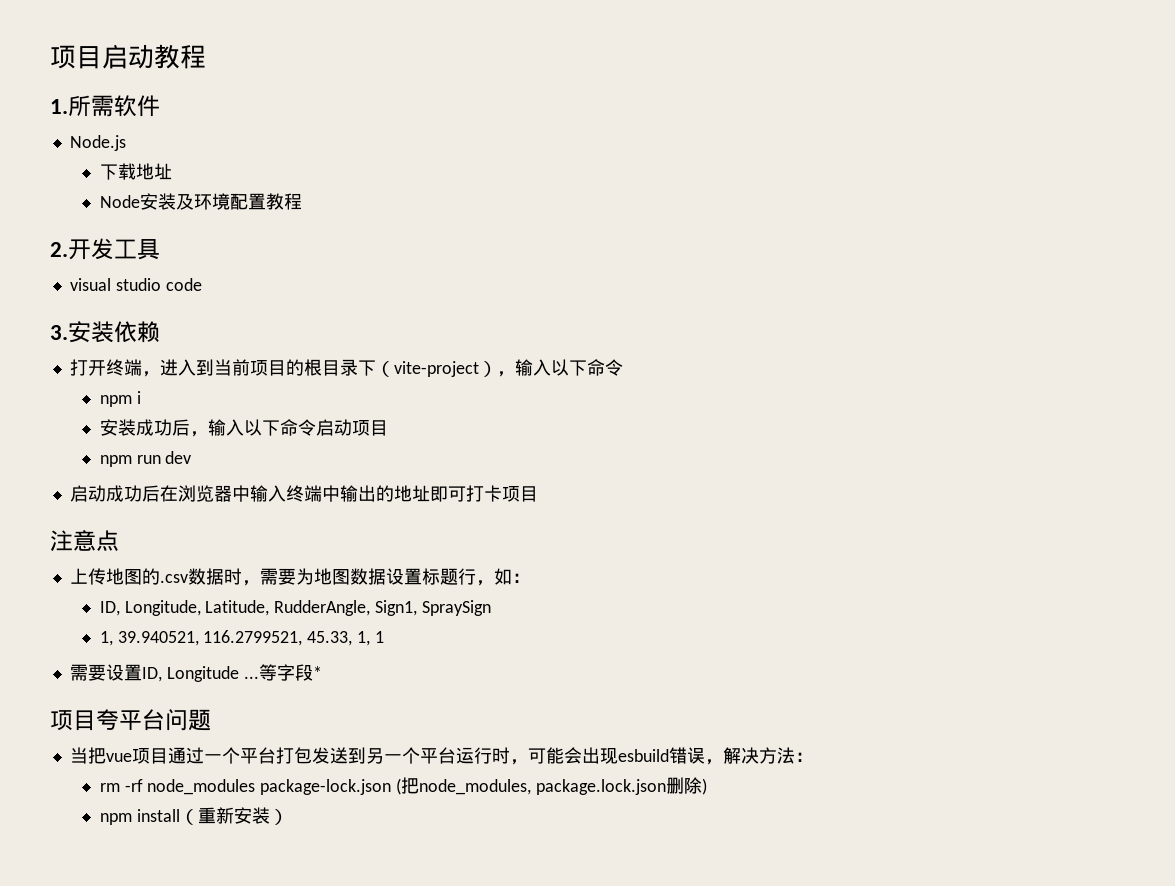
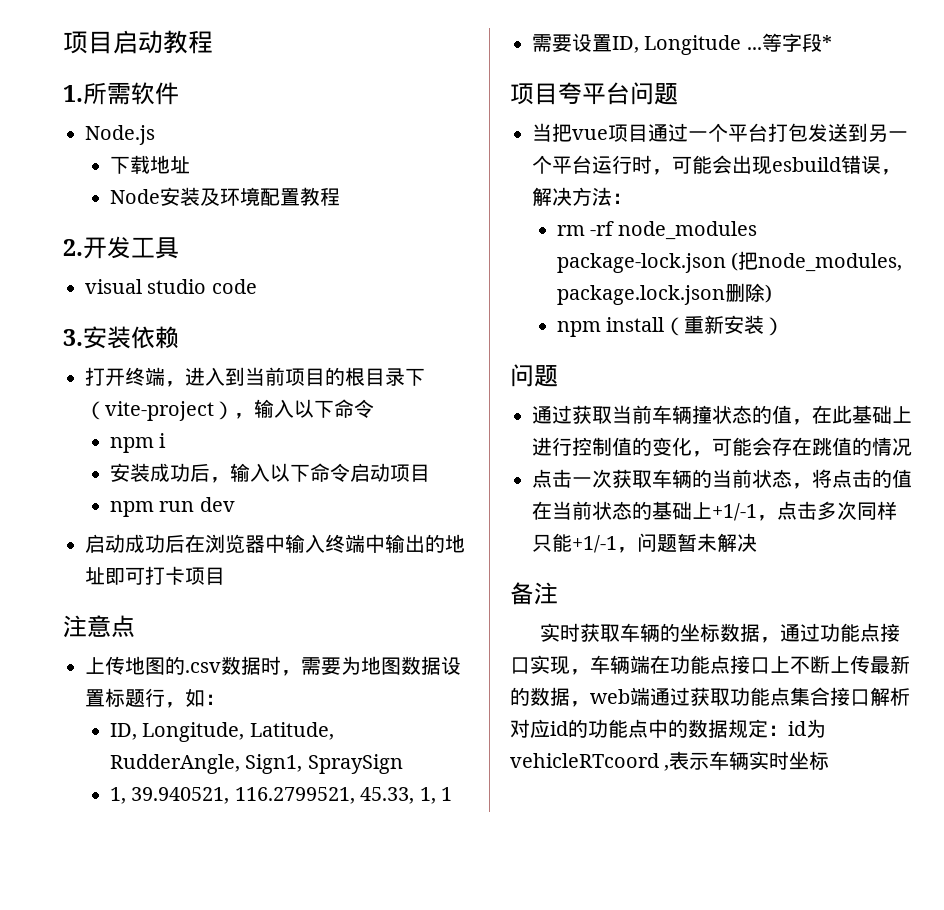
(288, 817) none -> [510,364,558,387] [532,405,912,425] [532,437,912,457] [532,469,912,489] [532,501,897,521] [532,533,757,553] [510,582,558,605] [540,623,901,643] [510,655,910,675] [510,687,910,707] [510,719,826,738] [510,751,830,771] // 问题 // 通过获取当前车辆撞状态的值，在此基础上进行控制值的变化，可能会存在跳值的情况 // 点击一次获取车辆的当前状态，将点击的值在当前状态的基础上+1/-1，点击多次同样只能+1/-1，问题暂未解决 // 备注 // 实时获取车辆的坐标数据，通过功能点接口实现，车辆端在功能点接口上不断上传最新的数据，web端通过获取功能点集合接口解析对应id的功能点中的数据规定：id为vehicleRTcoord ,表示车辆实时坐标

